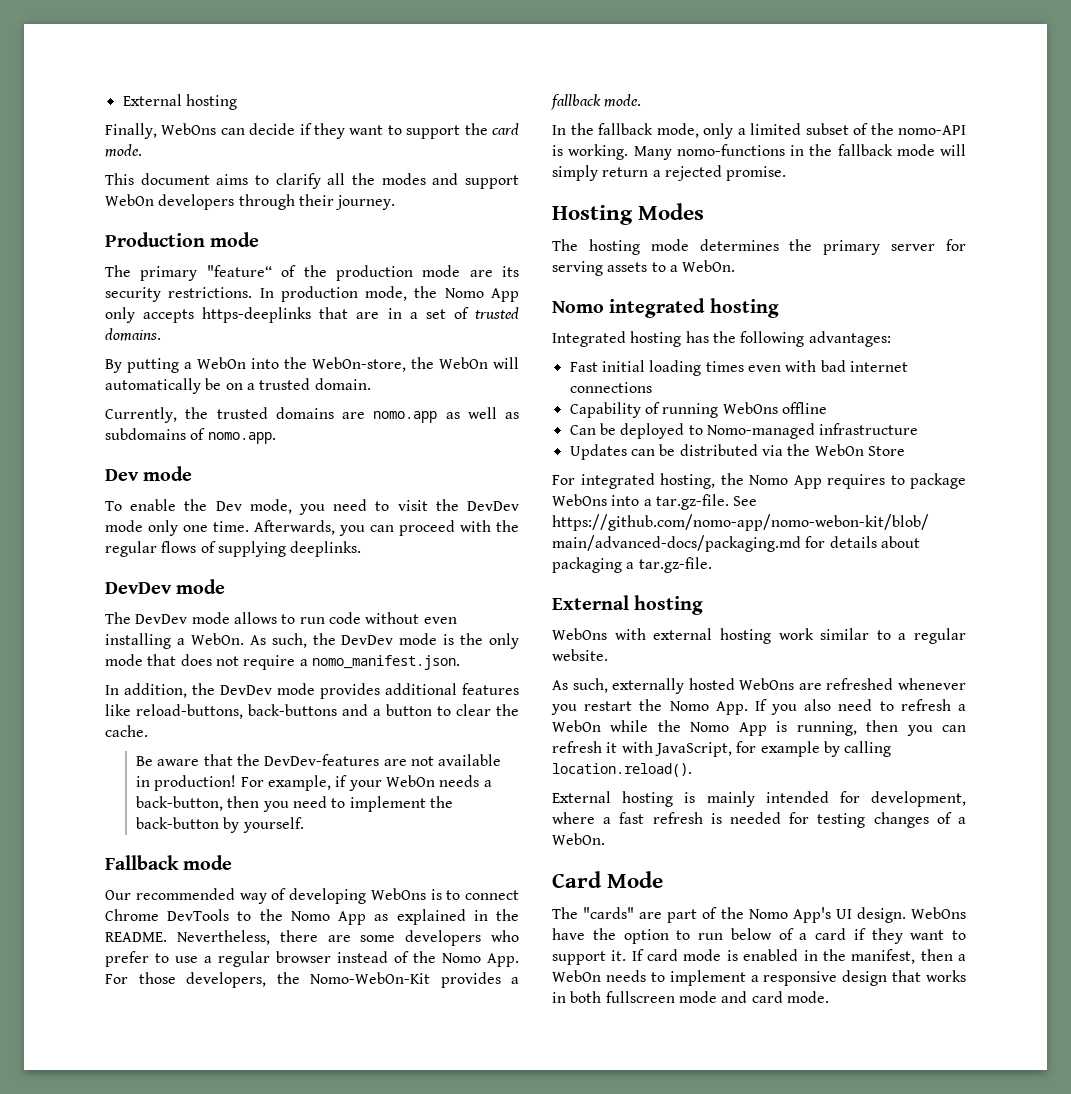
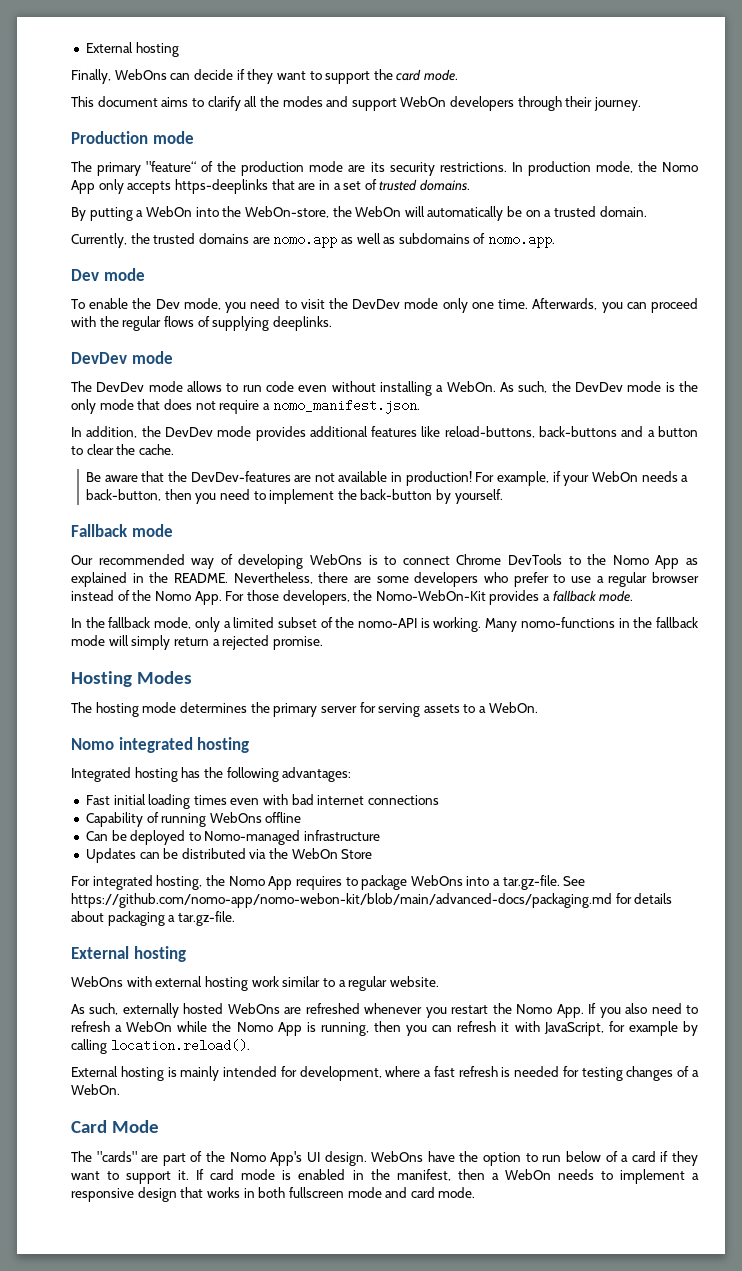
[365,612,457,624] without even -> [298,381,376,392] even without

